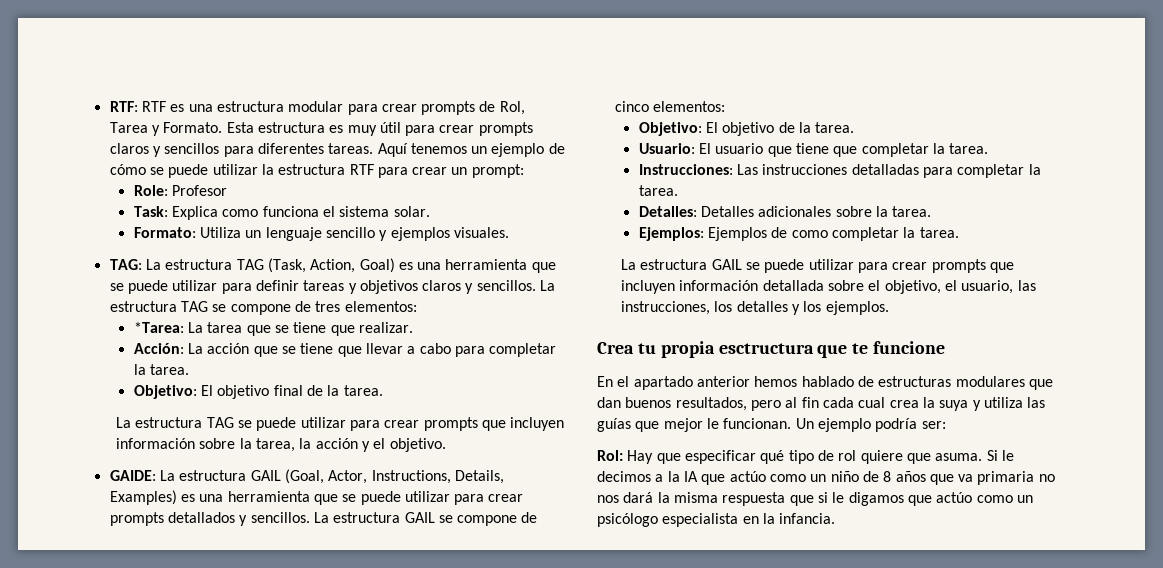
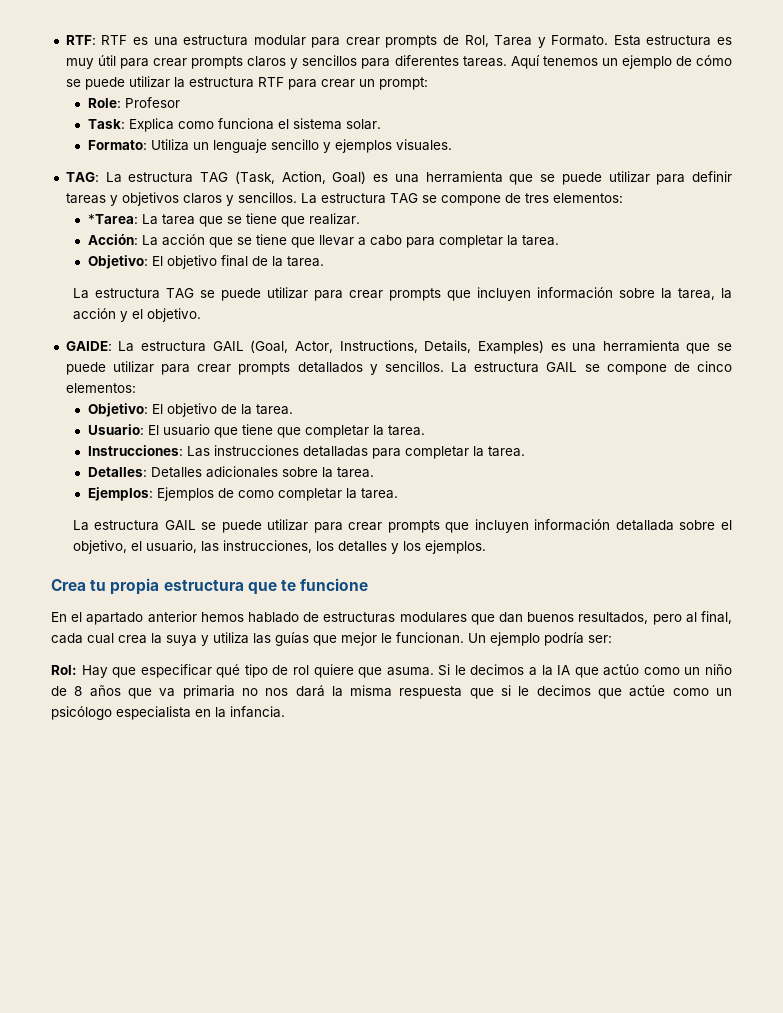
[718,343,814,354] esctructura -> [163,580,244,591] estructura
[801,397,819,408] fin -> [701,611,733,624] final,
[848,492,973,506] digamos que actúo -> [536,685,666,699] decimos que actúe

